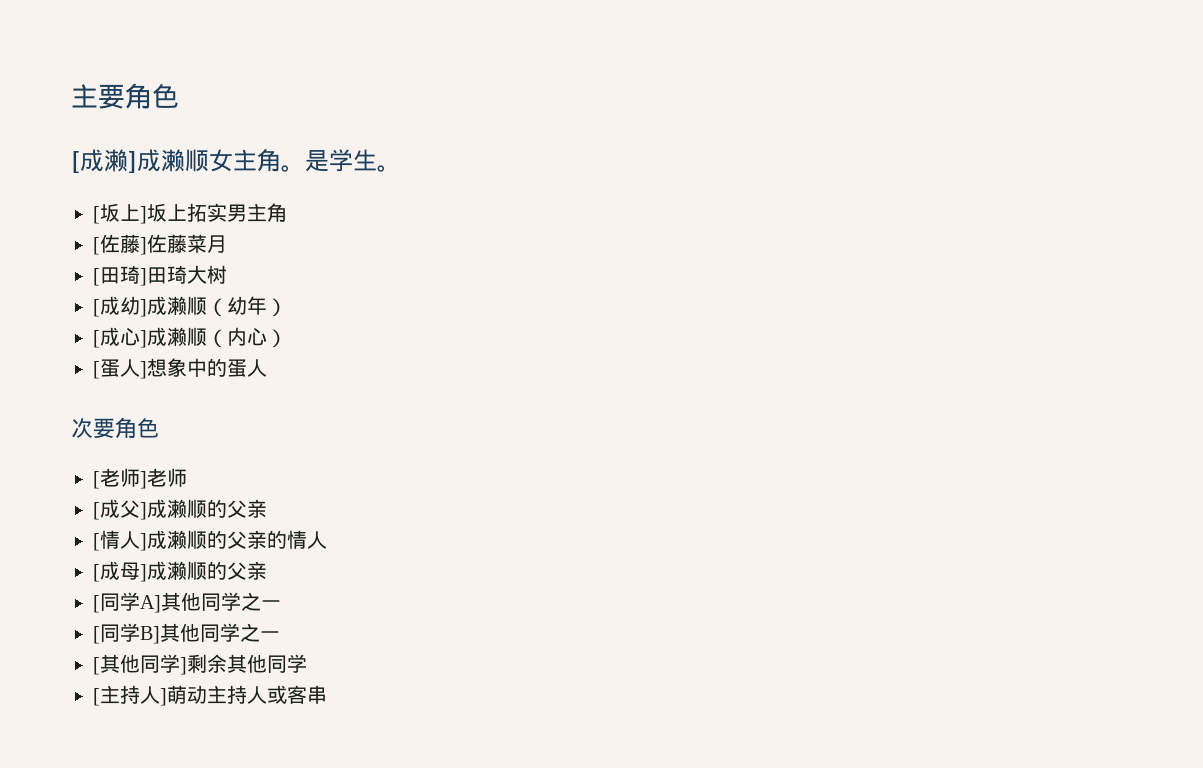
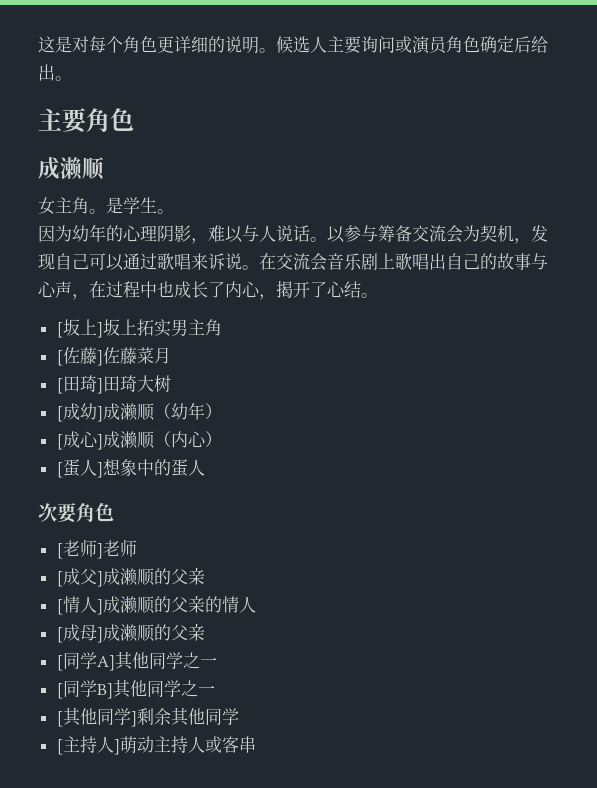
(71, 96) none -> [38,36,548,54] [38,64,72,81] 这是对每个角色更详细的说明。候选人主要询问或演员角色确定后给出。 //
[71,149,209,173] [成濑]成濑顺 -> [38,157,105,180] 成濑顺 //
(401, 168) none -> [38,224,548,244] [38,253,548,271] [38,280,378,300] // 因为幼年的心理阴影，难以与人说话。以参与筹备交流会为契机，发现自己可以通过歌唱来诉说。在交流会音乐剧上歌唱出自己的故事与心声，在过程中也成长了内心，揭开了心结。

